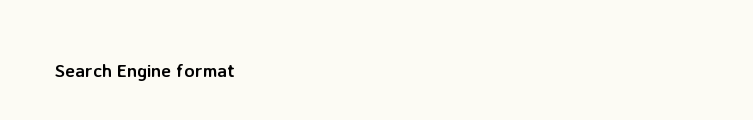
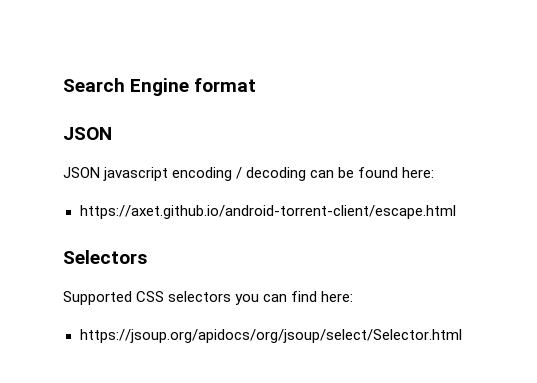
(235, 70) none -> [63,127,112,140] [63,167,435,181] [79,205,456,219] [63,250,147,264] [63,291,354,305] [79,329,462,343] // JSON // JSON javascript encoding / decoding can be found here: // https://axet.github.io/android-torrent-client/escape.html // Selectors // Supported CSS selectors you can find here: // https://jsoup.org/apidocs/org/jsoup/select/Selector.html

